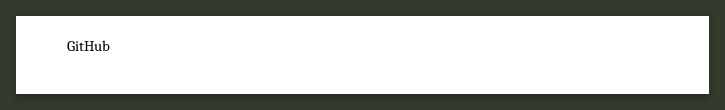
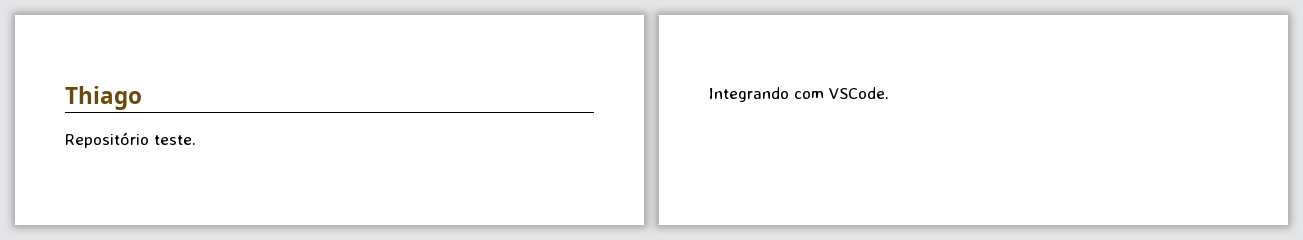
[67,40,110,51] GitHub -> [65,86,142,110] [65,132,196,148] [709,87,889,102] Thiago // Repositório teste. // Integrando com VSCode.

